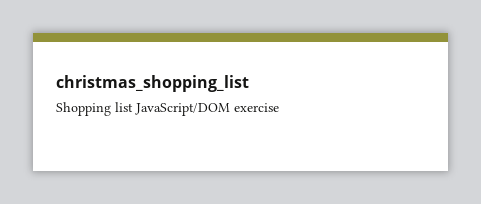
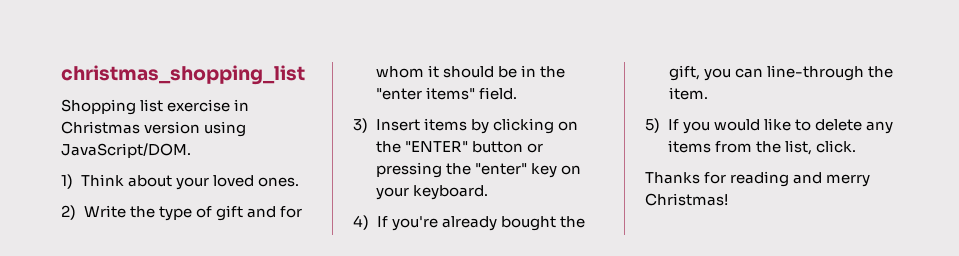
[135,103,279,116] JavaScript/DOM exercise -> [167,99,250,112] [61,121,247,137] [61,143,191,158] [61,174,299,190] [61,205,302,221] [375,65,565,78] [375,87,517,100] [353,118,578,134] [375,141,543,153] [375,162,581,178] [375,185,488,200] [353,215,585,231] [668,65,893,81] [668,87,708,100] [645,118,893,134] [667,140,856,155] [645,171,871,187] [645,193,728,206] exercise in Christmas version using JavaScript/DOM. // 1) Think about your loved ones. // 2) Write the type of gift and for whom it should be in the "enter items" field. // 3) Insert items by clicking on the "ENTER" button or pressing the "enter" key on your keyboard. // 4) If you're already bought the gift, you can line-through the item. // 5) If you would like to delete any items from the list, click. // Thanks for reading and merry Christmas!

